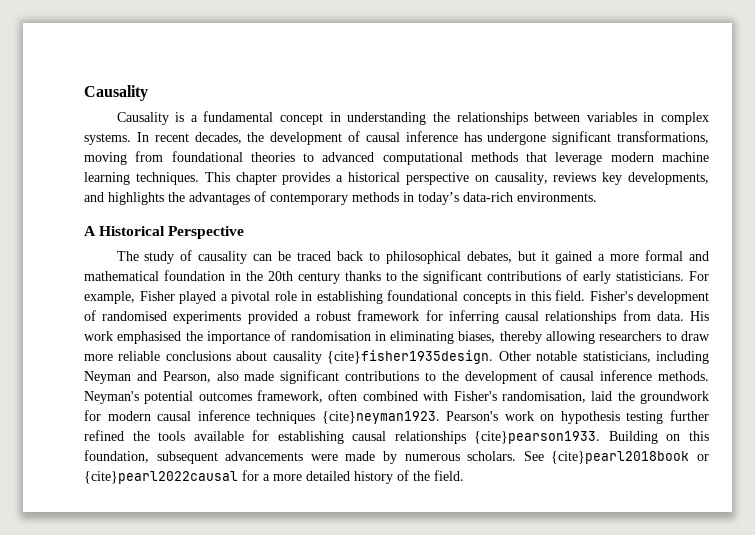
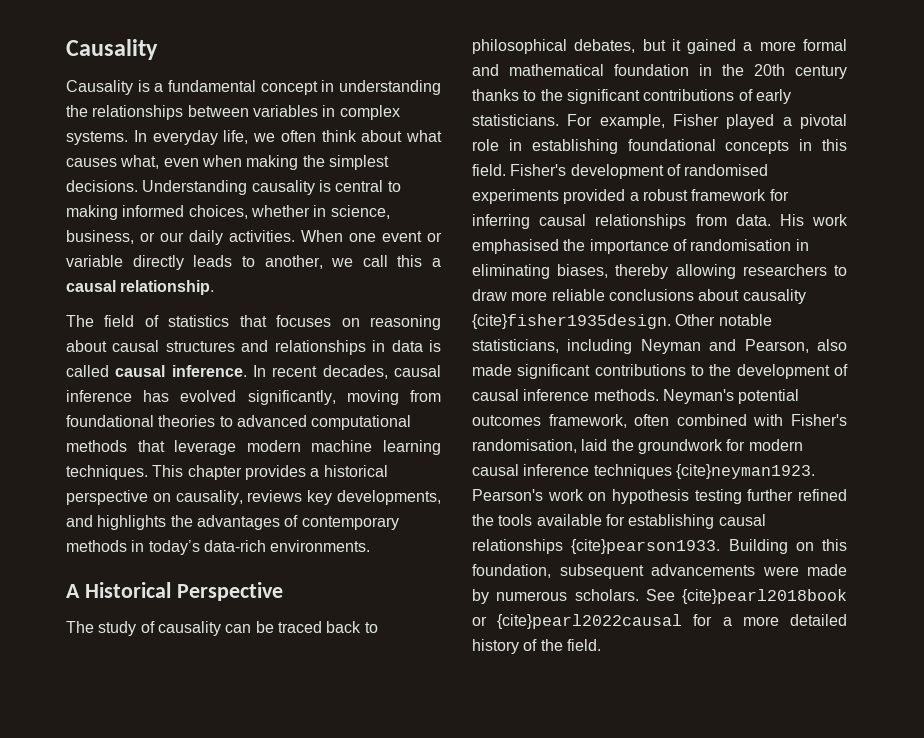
[154,131,709,145] recent decades, the development of causal inference has undergone significant transformations, -> [152,130,442,145] [66,155,389,170] [66,180,401,195] [66,205,390,220] [66,230,442,245] [66,255,441,270] [66,280,215,295] [66,315,441,330] [66,340,441,355] [66,365,441,379] [66,390,336,405] everyday life, we often think about what causes what, even when making the simplest decisions. Understanding causality is central to making informed choices, whether in science, business, or our daily activities. When one event or variable directly leads to another, we call this a causal relationship. // The field of statistics that focuses on reasoning about causal structures and relationships in data is called causal inference. In recent decades, causal inference has evolved significantly,

